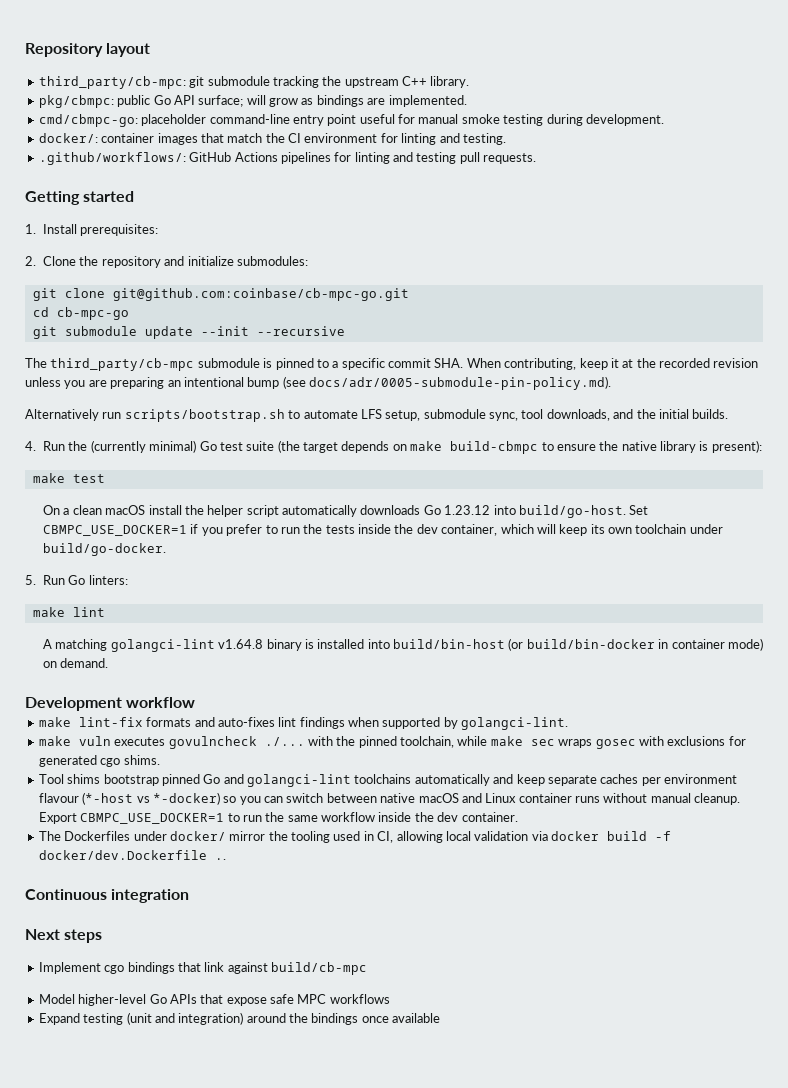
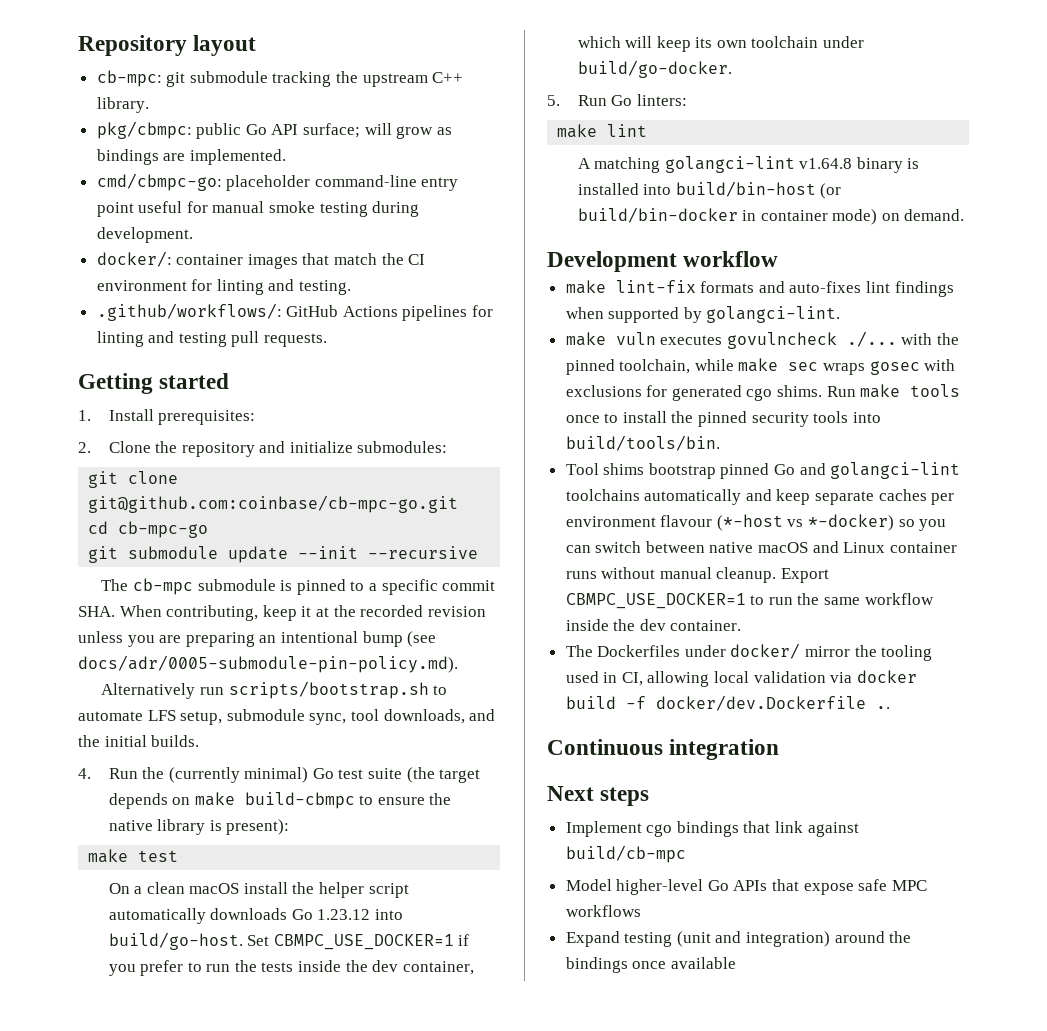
[38,76,186,89] third_party/cb-mpc: -> [96,70,162,87] cb-mpc:
[50,358,195,371] third_party/cb-mpc -> [133,578,194,595] cb-mpc
(160, 760) none -> [826,384,961,398] [565,411,881,427] [565,435,720,451] Run make tools once to install the pinned security tools into build/tools/bin.

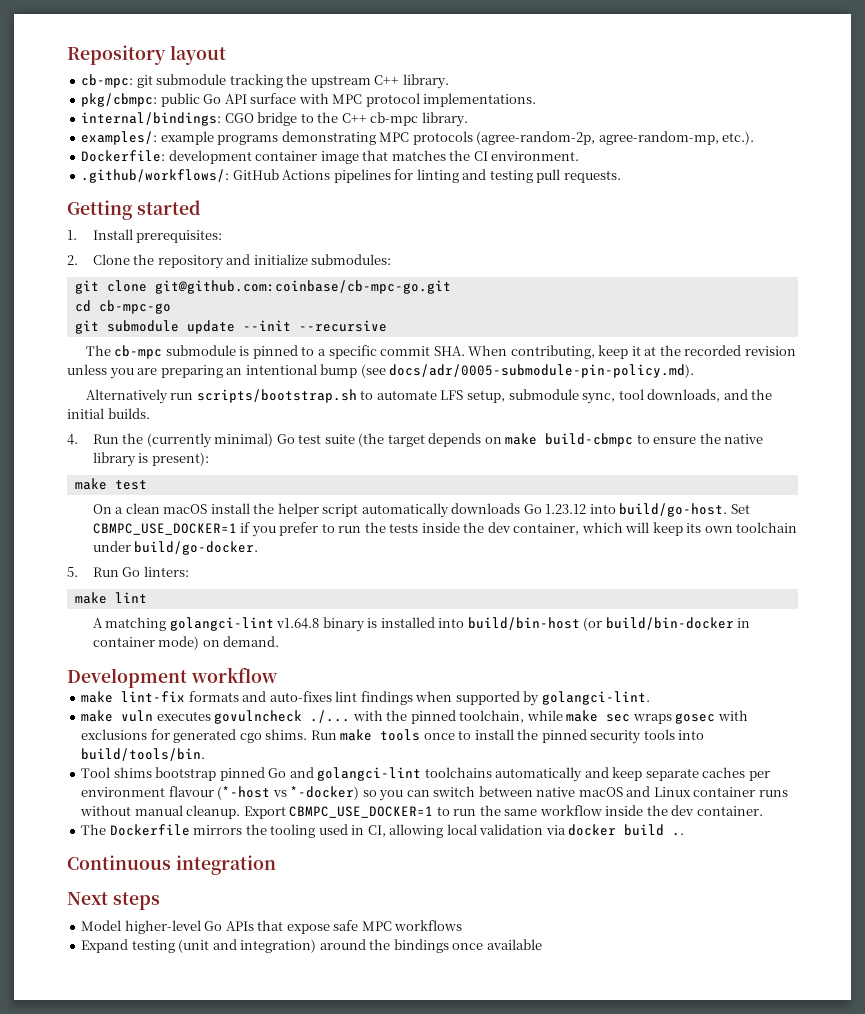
[303,123,452,139] [96,149,286,165] [96,173,459,191] [96,201,420,217] [96,227,193,243] [96,251,426,269] [96,279,352,295] surface; will grow as bindings are implemented. // cmd/cbmpc-go: placeholder command-line entry point useful for manual smoke testing during development. // docker/: container images that match the CI environment for linting and testing. -> [250,93,537,107] [81,112,468,127] [81,131,755,145] [81,150,580,164] surface with MPC protocol implementations. // internal/bindings: CGO bridge to the C++ cb-mpc library. // examples/: example programs demonstrating MPC protocols (agree-random-2p, agree-random-mp, etc.). // Dockerfile: development container image that matches the CI environment.
[597,643,851,659] Dockerfiles under docker/ mirror -> [109,824,243,836] Dockerfile mirrors
[625,695,866,711] -f docker/dev.Dockerfile -> (665, 830) none
[565,821,859,837] [565,845,686,863] // Implement cgo bindings that link against build/cb-mpc -> (160, 901) none

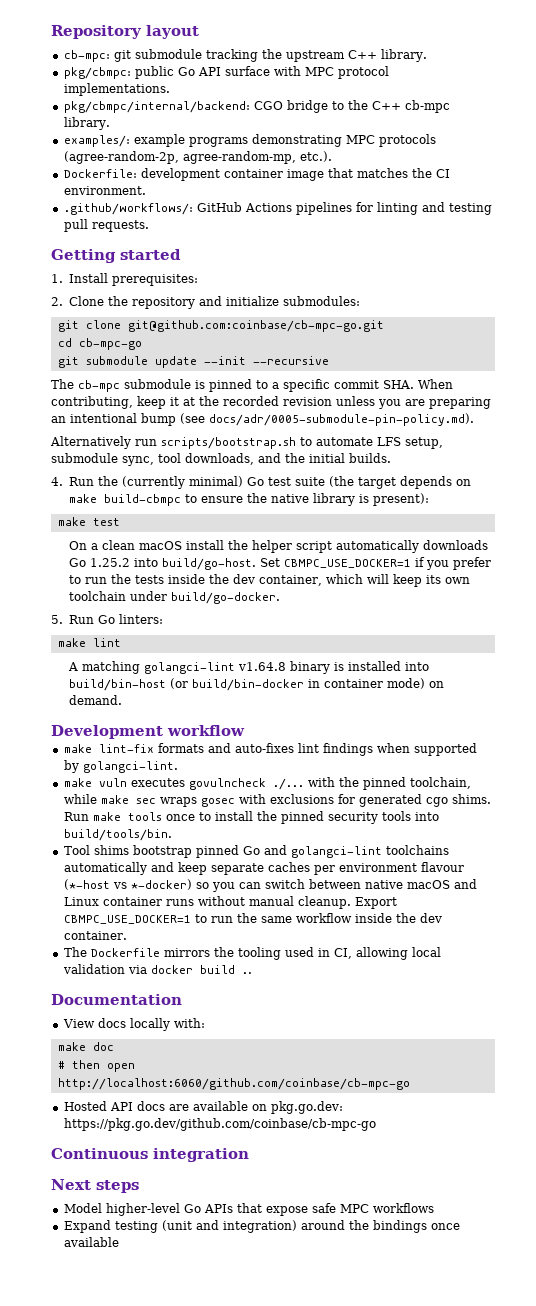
[81,112,222,126] internal/bindings: -> [63,101,250,113] pkg/cbmpc/internal/backend:
[545,504,587,514] 1.23.12 -> [90,558,131,567] 1.25.2
(685, 834) none -> [51,994,182,1005] [62,1018,205,1031] [57,1042,114,1051] [57,1060,135,1072] [57,1078,410,1090] [63,1101,343,1114] [63,1118,376,1131] // Documentation // View docs locally with: // make doc // # then open http://localhost:6060/github.com/coinbase/cb-mpc-go // Hosted API docs are available on pkg.go.dev: https://pkg.go.dev/github.com/coinbase/cb-mpc-go

